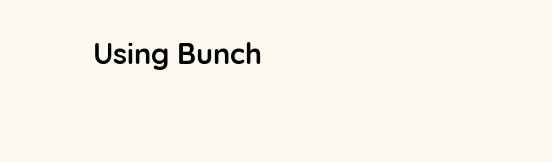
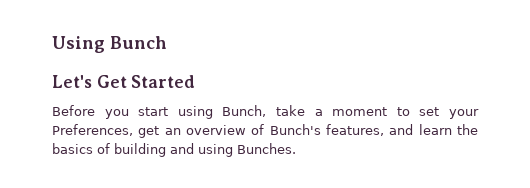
(262, 53) none -> [52,75,196,88] [52,105,480,119] [52,124,478,138] [52,143,296,157] // Let's Get Started // Before you start using Bunch, take a moment to set your Preferences, get an overview of Bunch's features, and learn the basics of building and using Bunches.

